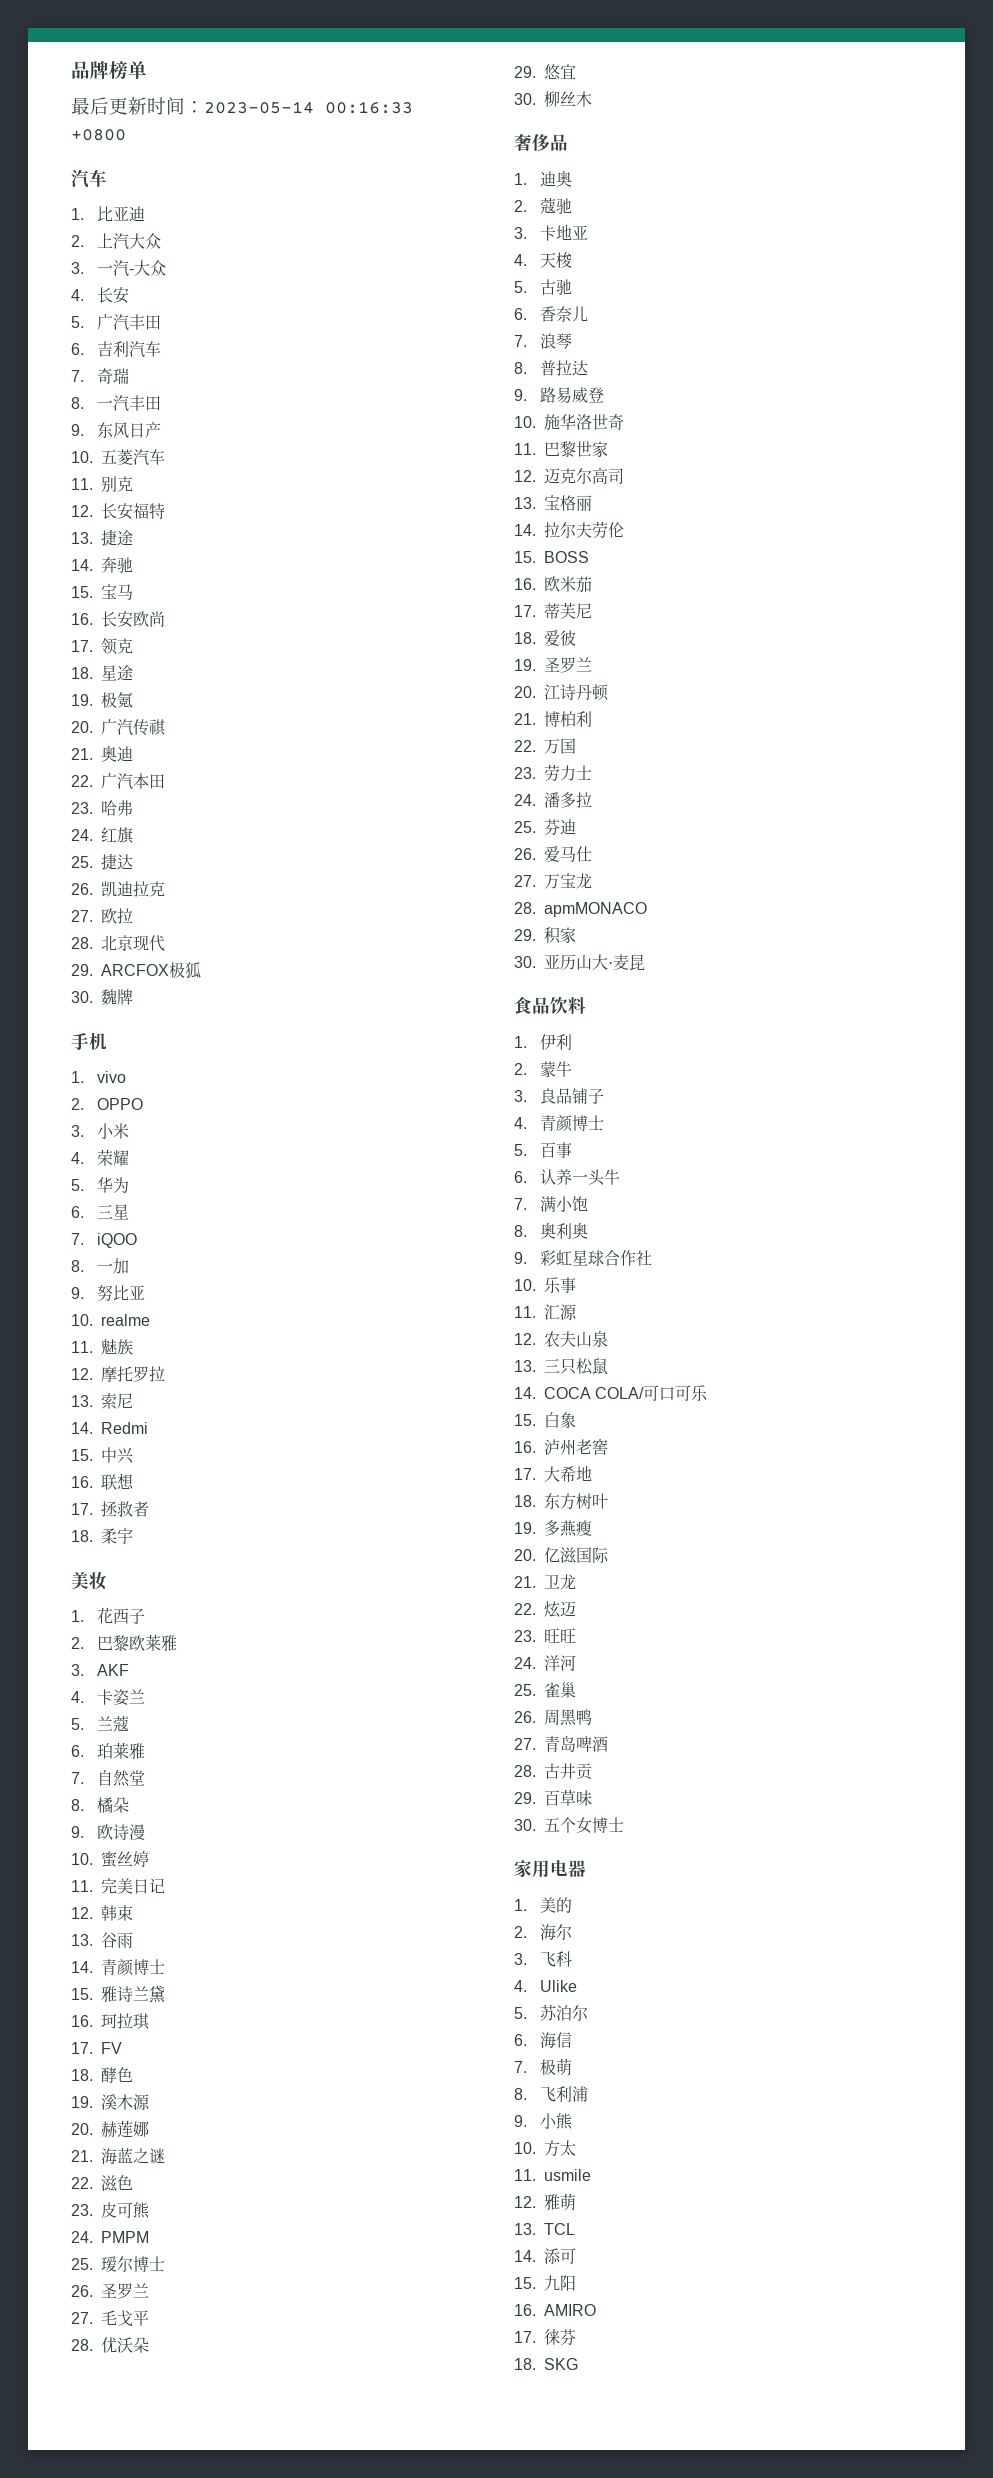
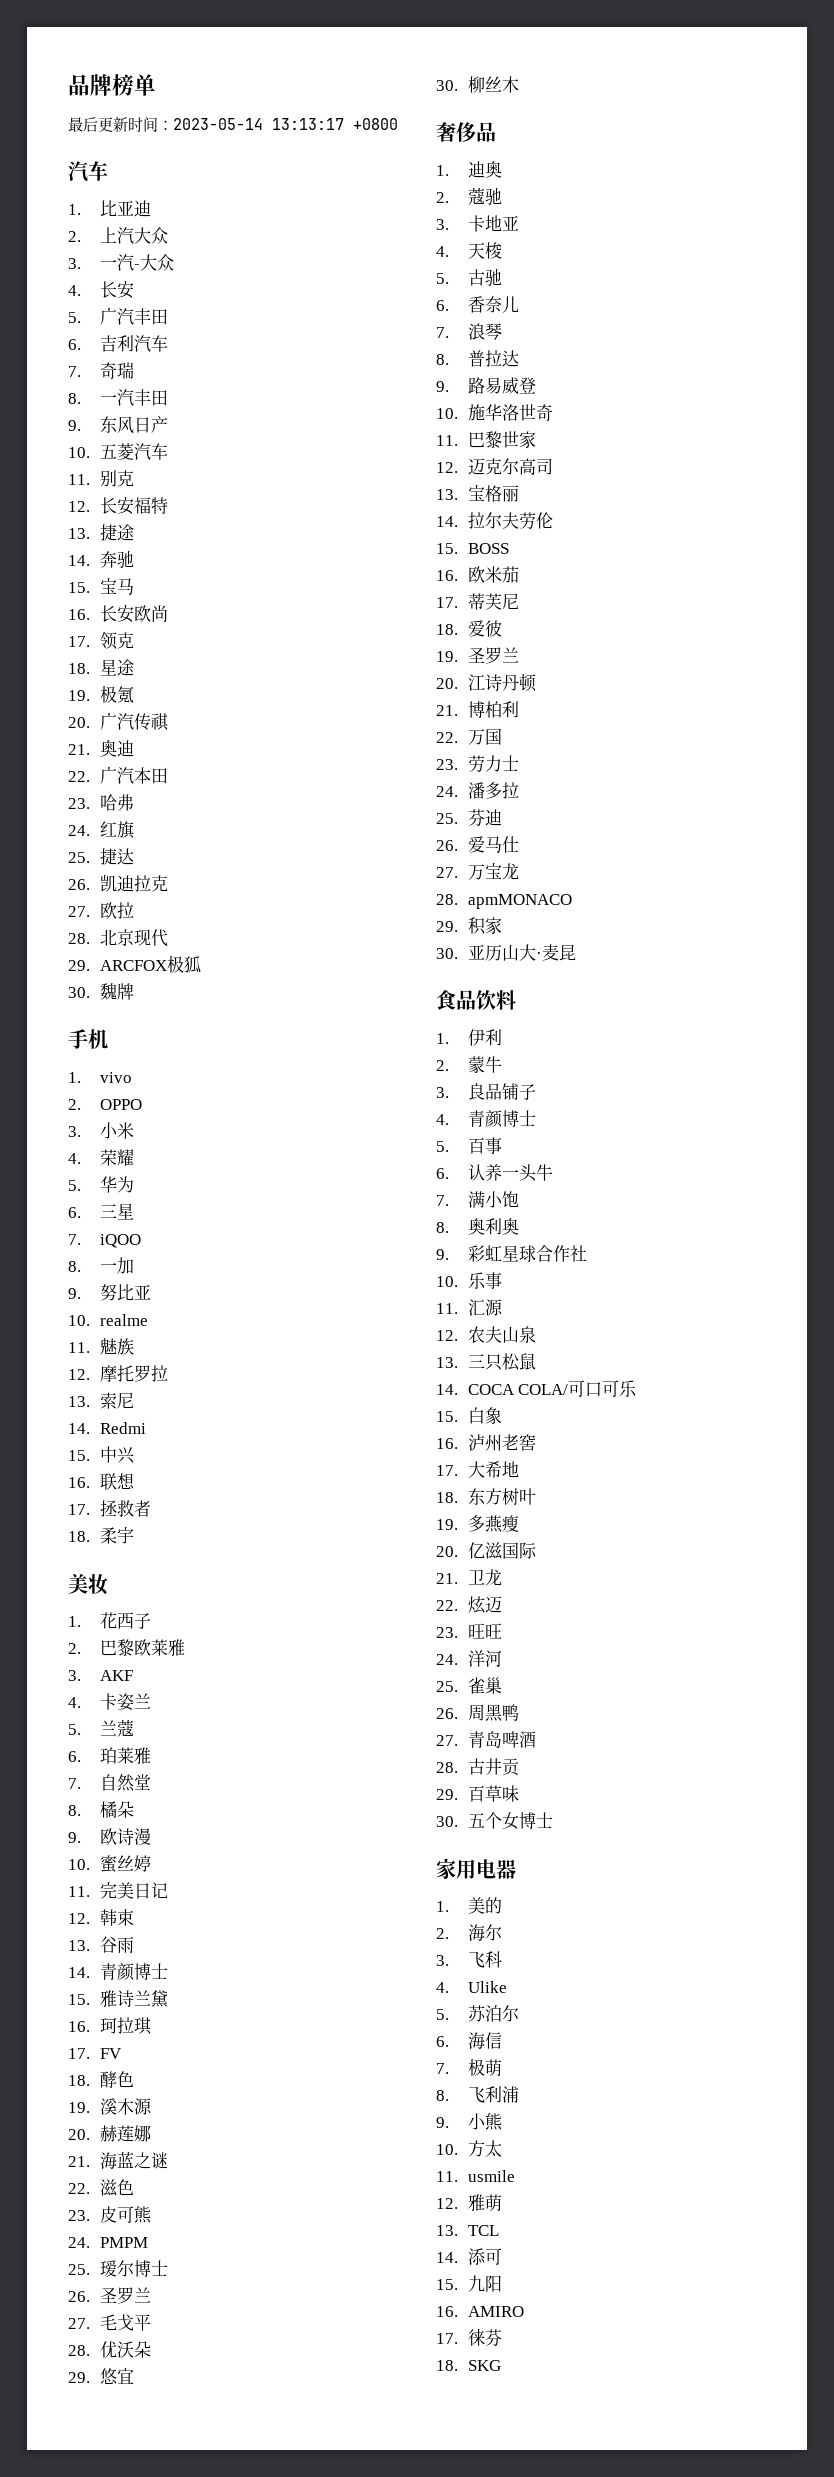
[325,101,413,114] 00:16:33 -> [272,118,344,130] 13:13:17

